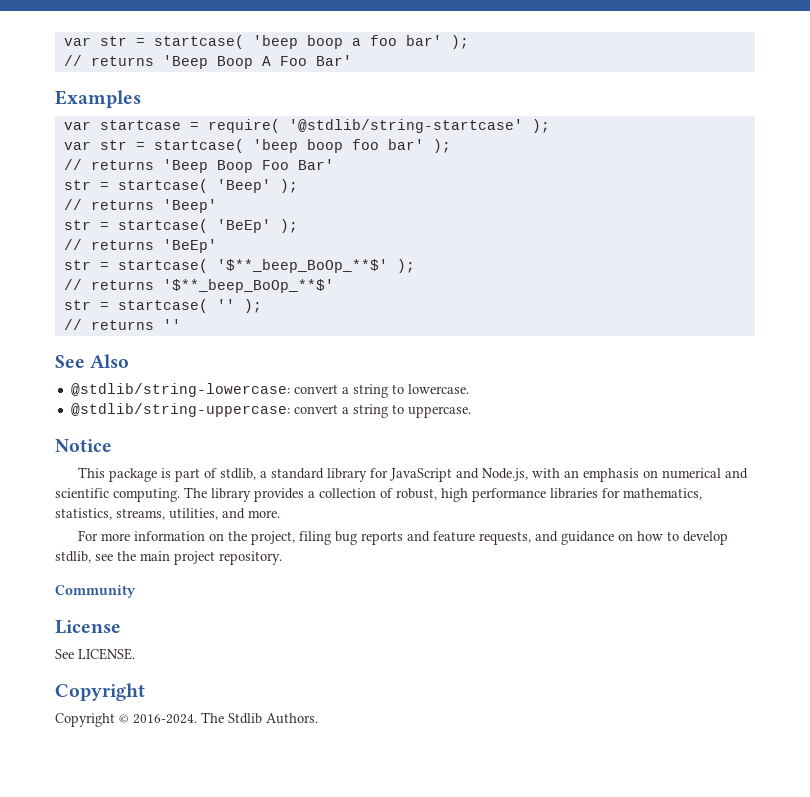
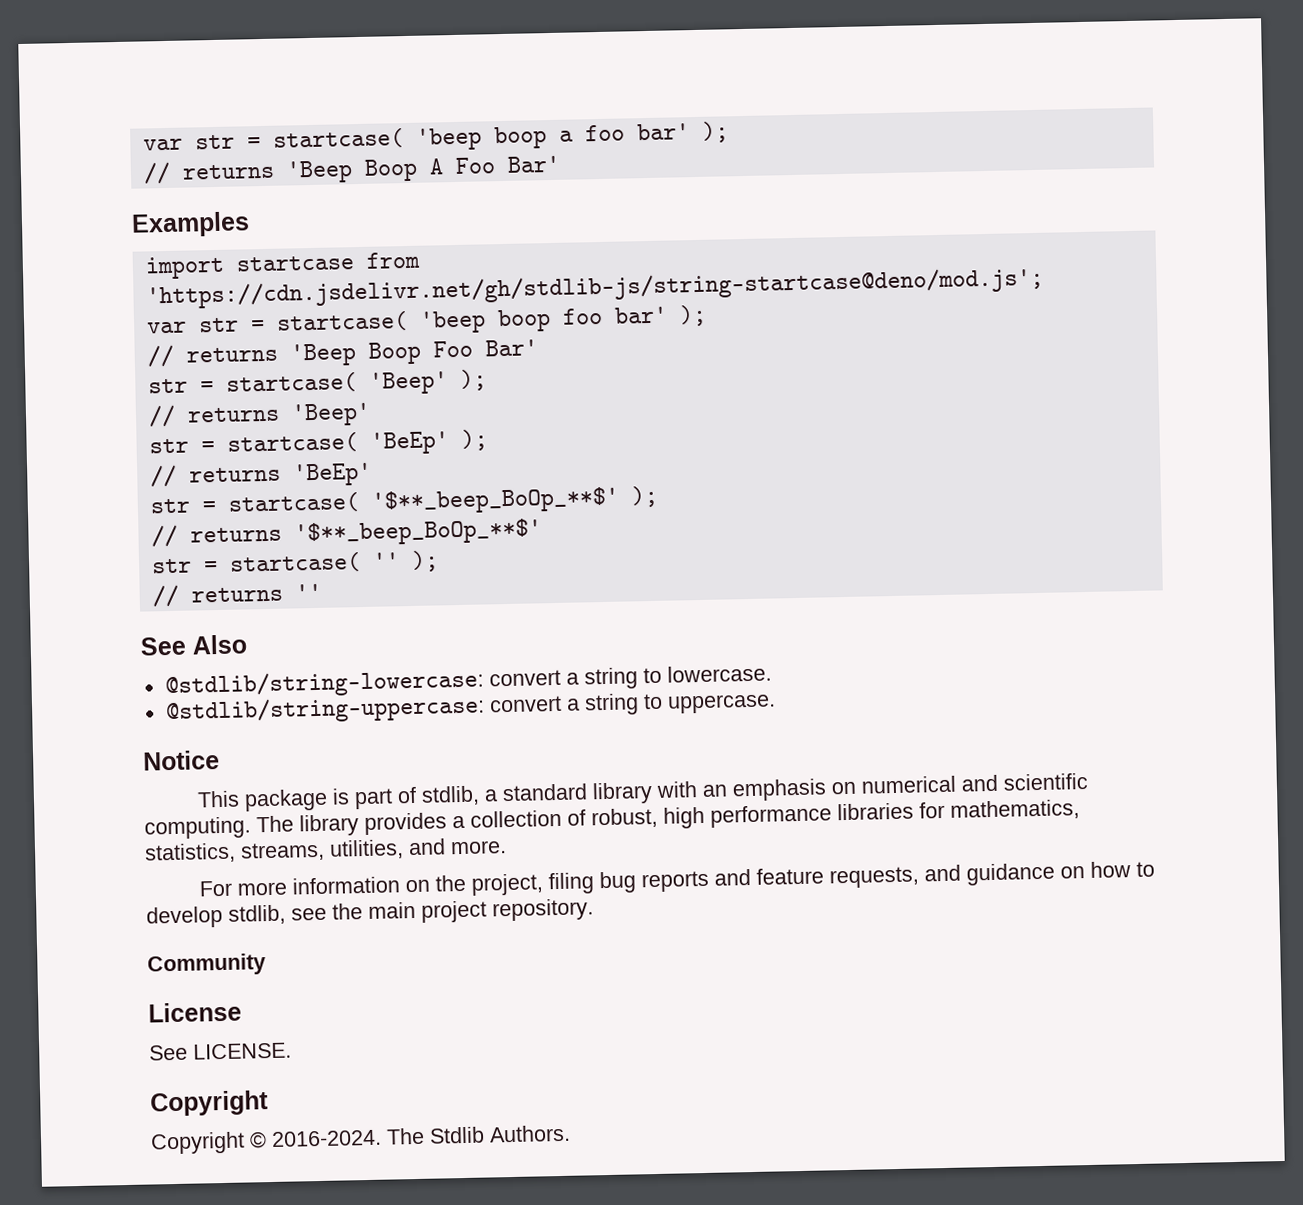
[63,119,550,133] var startcase = require( '@stdlib/string-startcase' ); -> [144,251,420,280] [145,266,1044,310] import startcase from 'https://cdn.jsdelivr.net/gh/stdlib-js/string-startcase@deno/mod.js';
[370,468,529,482] for JavaScript and Node.js, -> (653, 793) none

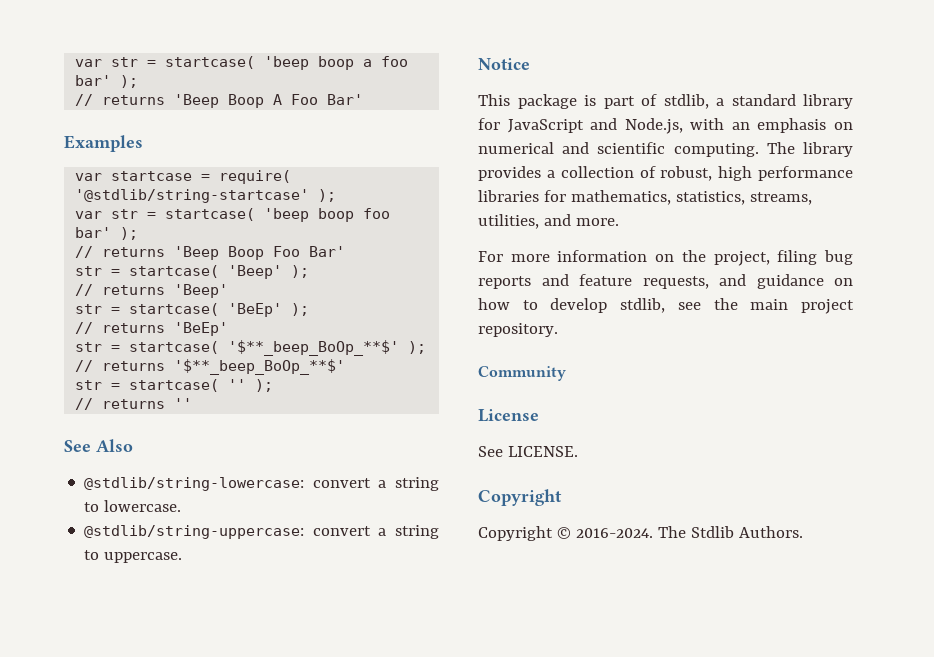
[144,251,420,280] [145,266,1044,310] import startcase from 'https://cdn.jsdelivr.net/gh/stdlib-js/string-startcase@deno/mod.js'; -> [75,170,292,184] [75,189,337,203] var startcase = require( '@stdlib/string-startcase' );
(653, 793) none -> [478,118,683,134] for JavaScript and Node.js,

